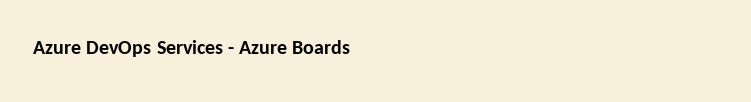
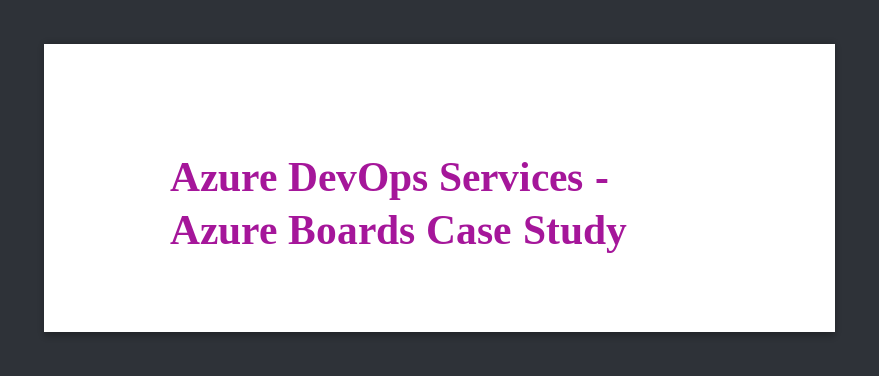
(351, 47) none -> [426,215,627,253] Case Study

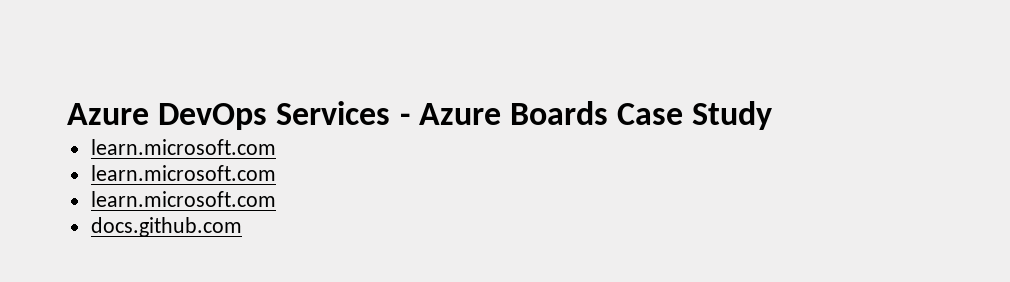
(627, 234) none -> [90,139,276,155] [90,165,276,181] [90,191,276,207] [90,217,242,237] // learn.microsoft.com // learn.microsoft.com // learn.microsoft.com // docs.github.com

